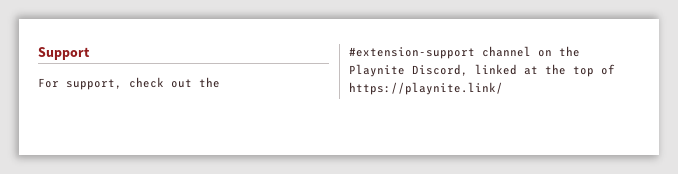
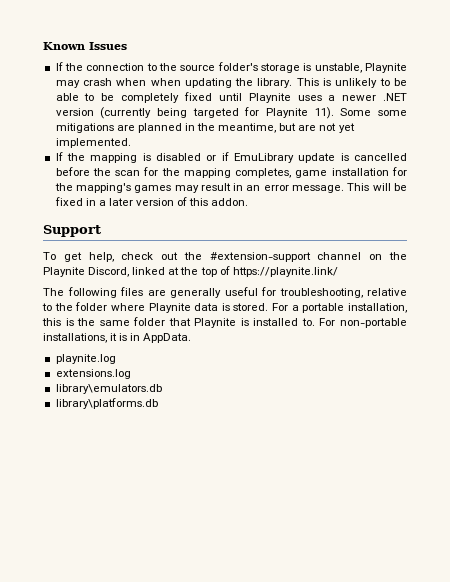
[38,47,90,60] [38,78,122,90] Support // For support, -> [43,42,127,50] [55,62,407,73] [55,78,408,88] [55,92,407,103] [55,107,407,119] [55,123,355,133] [55,138,131,148] [55,152,407,163] [55,167,408,178] [54,183,408,193] [54,197,249,206] [43,225,101,237] [43,252,114,262] Known Issues // If the connection to the source folder's storage is unstable, Playnite may crash when when updating the library. This is unlikely to be able to be completely fixed until Playnite uses a newer .NET version (currently being targeted for Playnite 11). Some some mitigations are planned in the meantime, but are not yet implemented. // If the mapping is disabled or if EmuLibrary update is cancelled before the scan for the mapping completes, game installation for the mapping's games may result in an error message. This will be fixed in a later version of this addon. // Support // To get help,
(503, 88) none -> [43,287,407,298] [42,302,407,313] [42,317,407,328] [43,333,192,343] [55,354,116,364] [55,369,131,379] [55,384,162,394] [55,398,158,409] // The following files are generally useful for troubleshooting, relative to the folder where Playnite data is stored. For a portable installation, this is the same folder that Playnite is installed to. For non-portable installations, it is in AppData. // playnite.log // extensions.log // library\emulators.db // library\platforms.db

